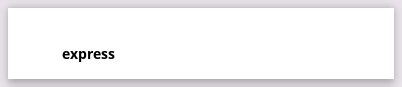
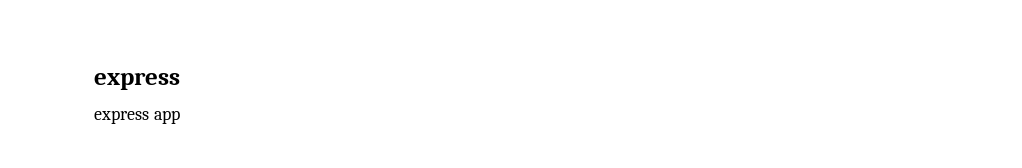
[62,51,115,62] express -> [94,72,180,90] [94,110,180,124] express // express app

